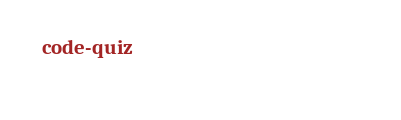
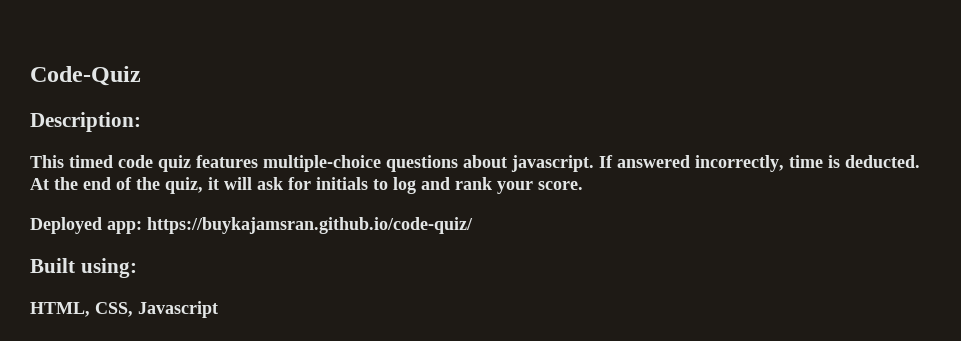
[42,39,133,58] code-quiz -> [30,66,141,86] [30,112,141,132] [30,155,920,172] [30,177,583,194] [30,217,473,234] [30,258,137,278] [30,301,218,318] Code-Quiz // Description: // This timed code quiz features multiple-choice questions about javascript. If answered incorrectly, time is deducted. At the end of the quiz, it will ask for initials to log and rank your score. // Deployed app: https://buykajamsran.github.io/code-quiz/ // Built using: // HTML, CSS, Javascript

